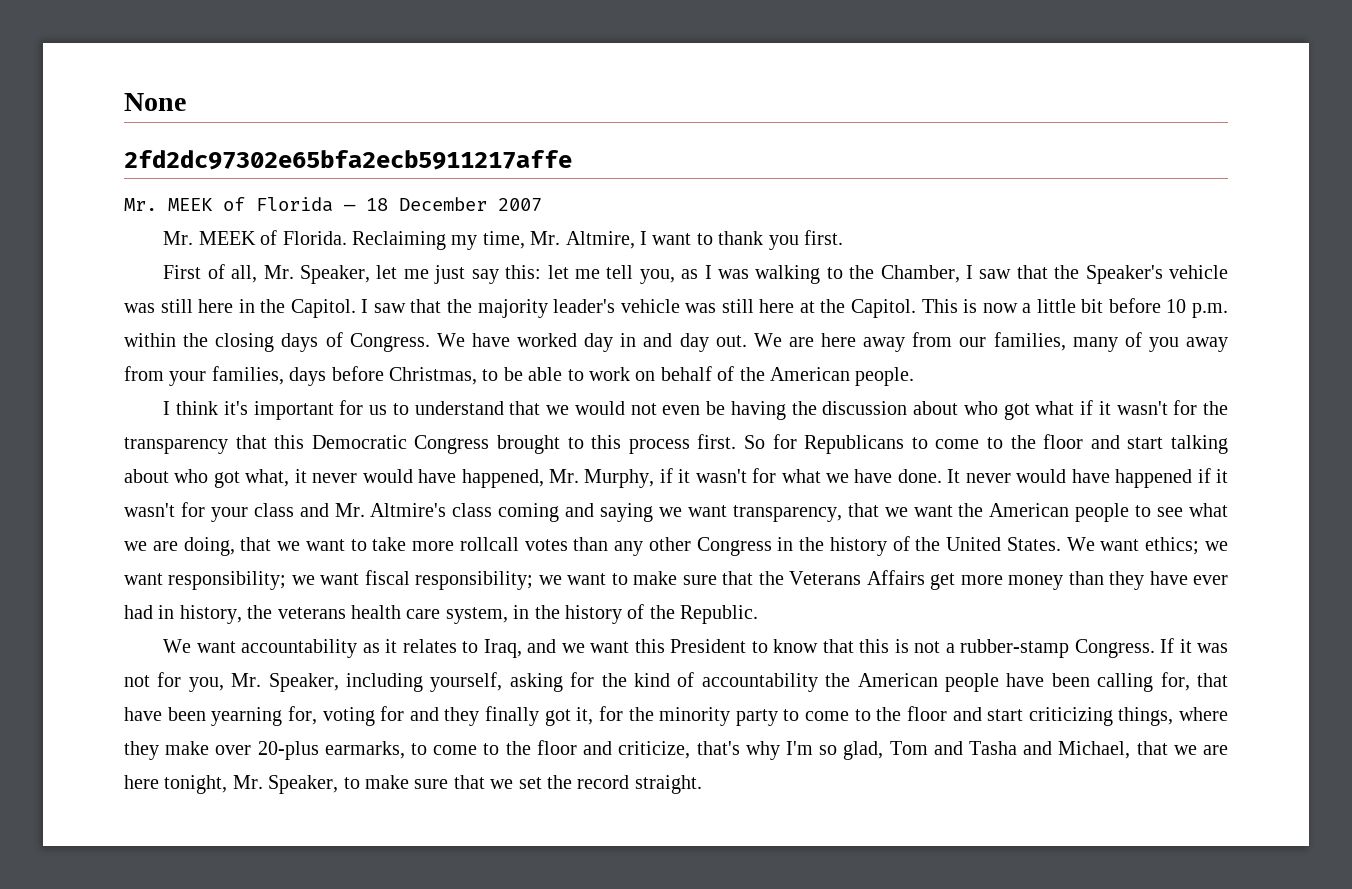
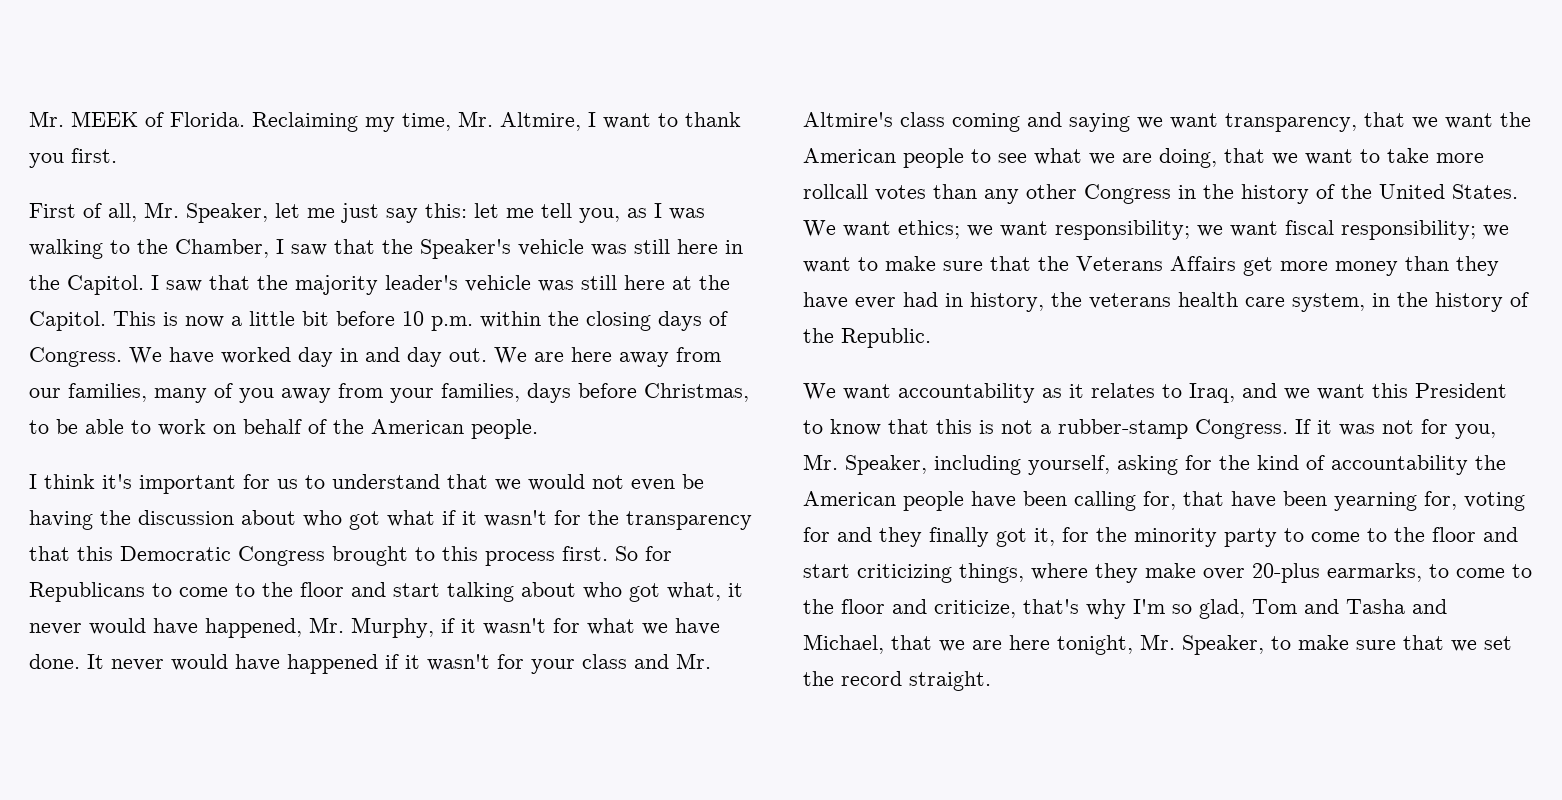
[124,93,186,111] [124,150,572,170] [124,197,542,212] None // 2fd2dc97302e65bfa2ecb5911217affe // Mr. MEEK of Florida — 18 December 2007 // -> (29, 119) none

